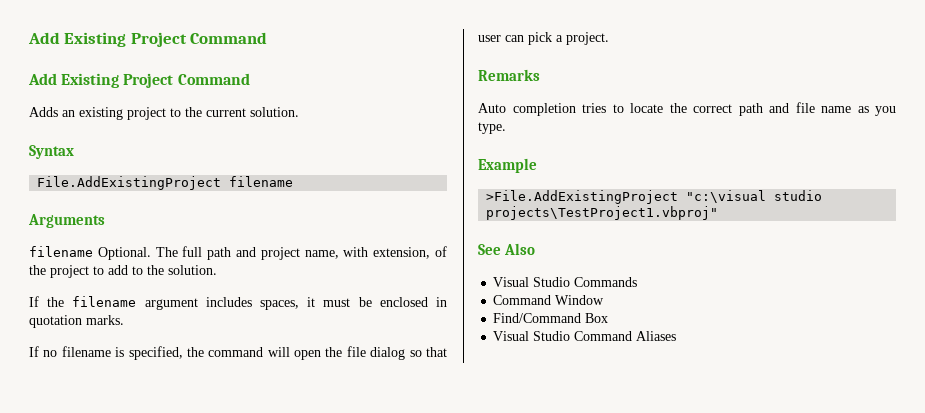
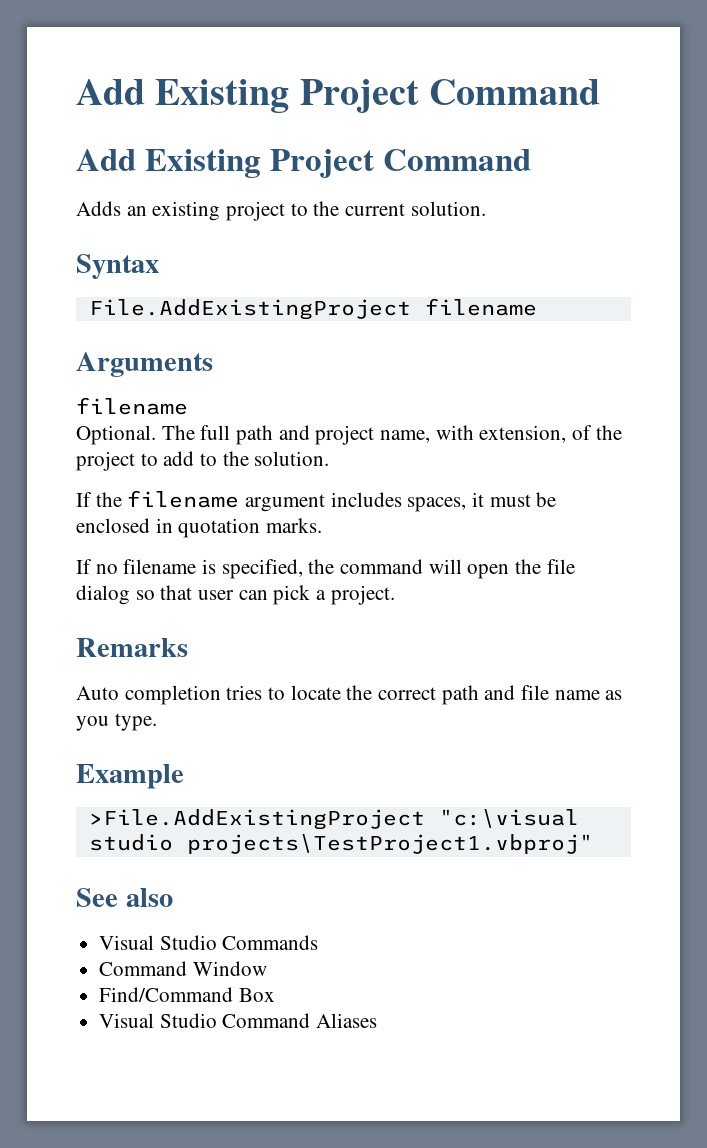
(93, 251) none -> (188, 406) //
[504,243,536,255] Also -> [125,888,173,907] also

